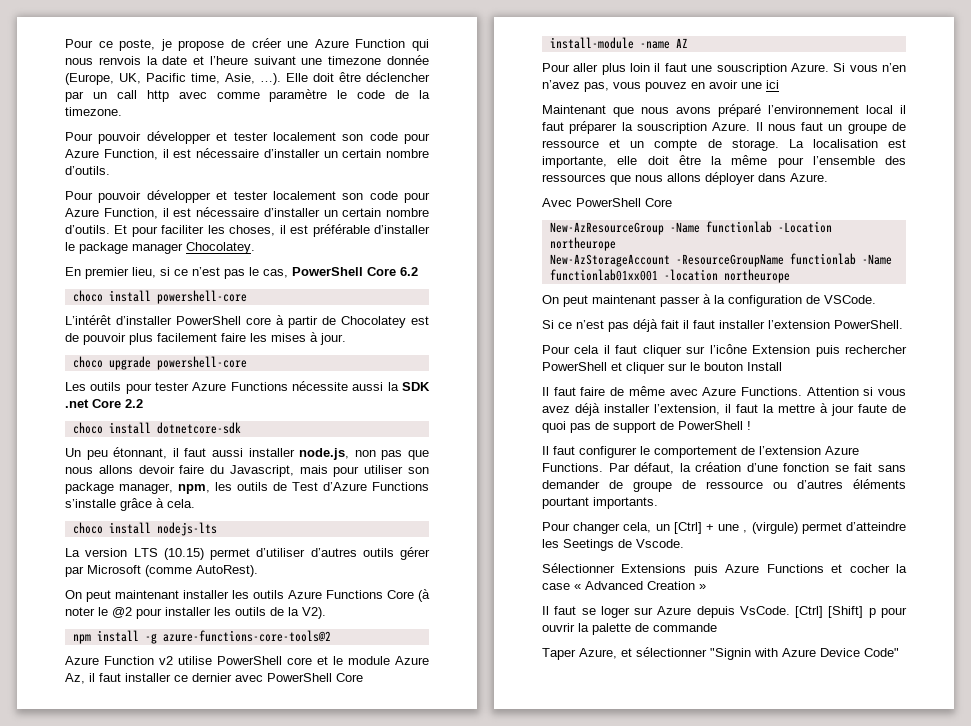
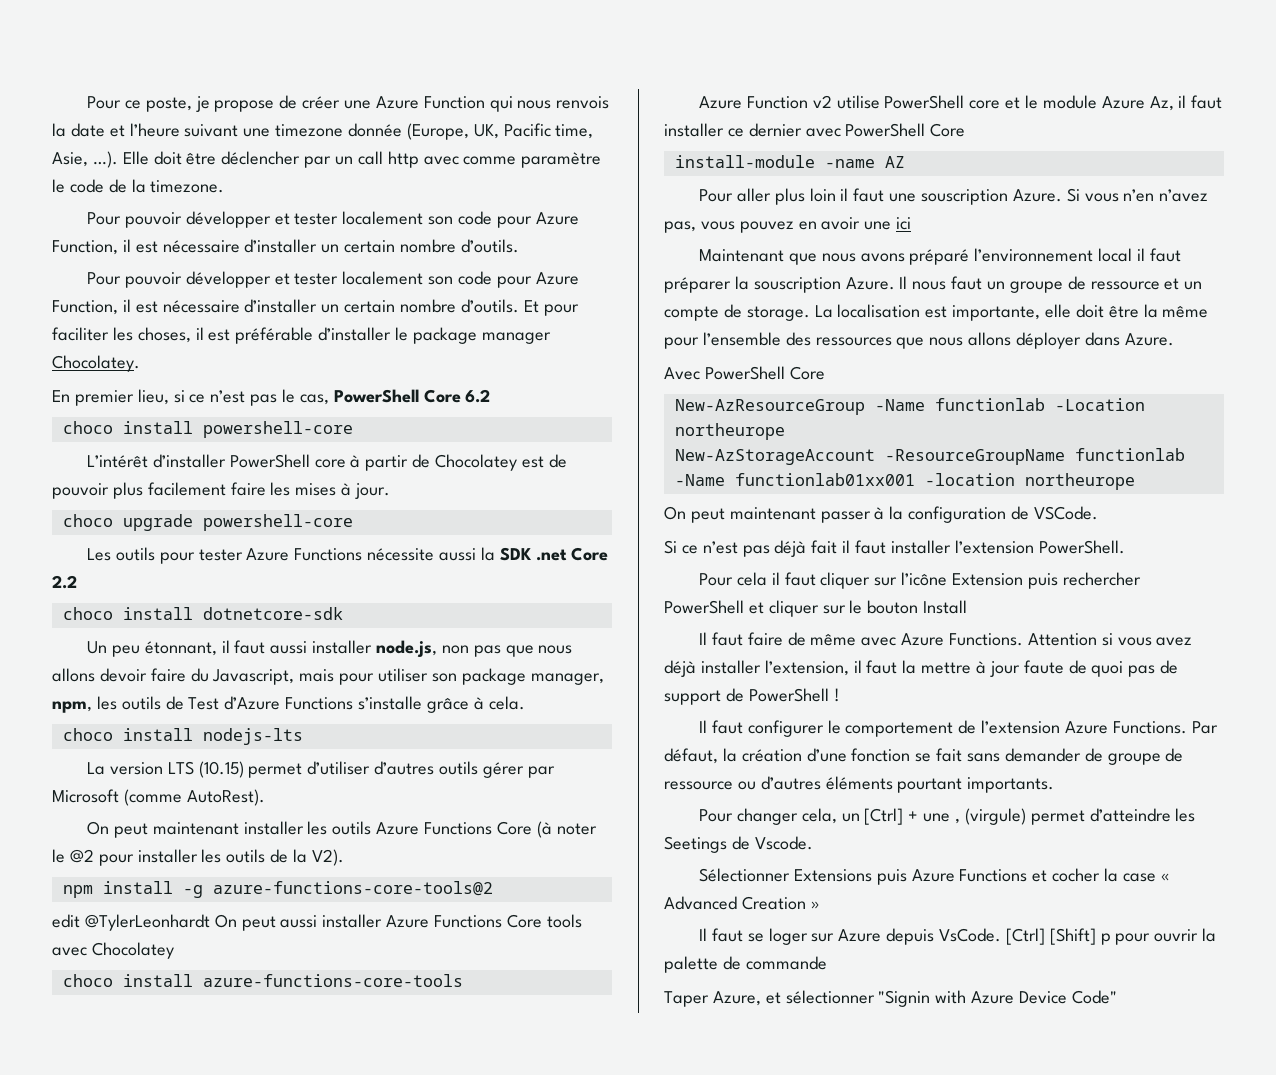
(331, 636) none -> [52,914,582,931] [52,942,174,959] [62,974,463,987] // edit @TylerLeonhardt On peut aussi installer Azure Functions Core tools avec Chocolatey // choco install azure-functions-core-tools

